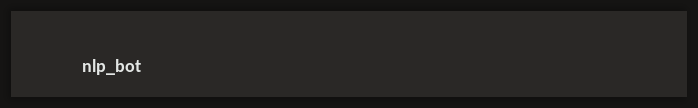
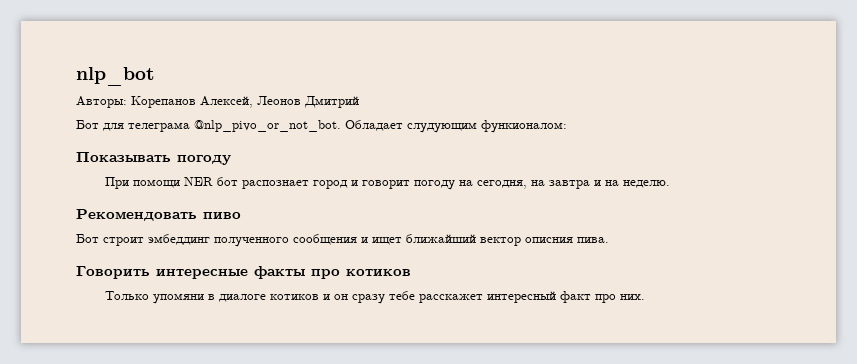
(141, 67) none -> [76,96,359,108] [76,120,567,133] [76,152,231,165] [104,177,670,190] [76,209,241,221] [76,234,609,247] [76,266,411,279] [104,291,645,304] // Авторы: Корепанов Алексей, Леонов Дмитрий // Бот для телеграма @nlp_pivo_or_not_bot. Обладает слудующим функионалом: // Показывать погоду // При помощи NER бот распознает город и говорит погоду на сегодня, на завтра и на неделю. // Рекомендовать пиво // Бот строит эмбеддинг полученного сообщения и ищет ближайший вектор описния пива. // Говорить интересные факты про котиков // Только упомяни в диалоге котиков и он сразу тебе расскажет интересный факт про них.

